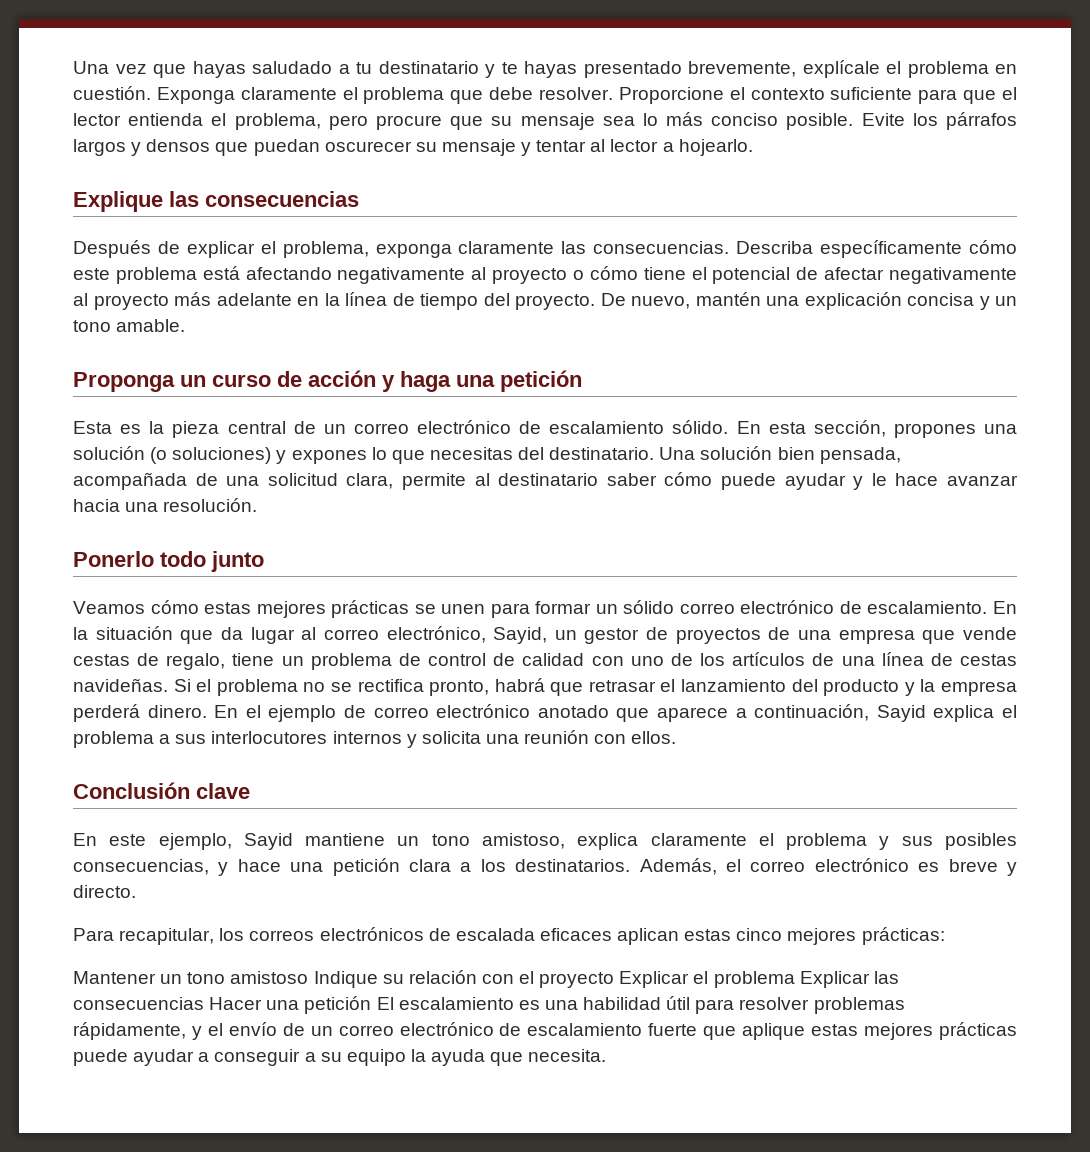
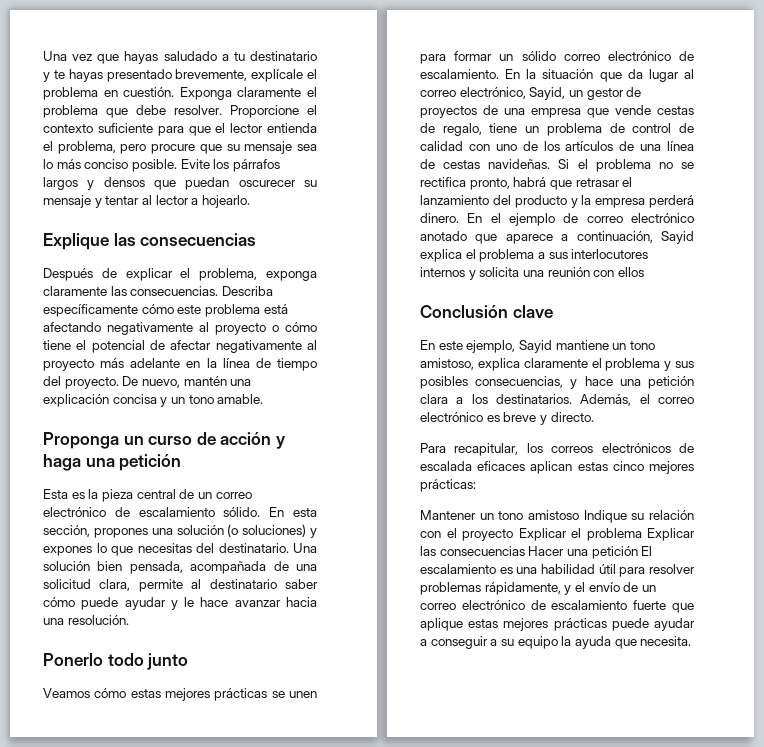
[631,731,677,744] ellos. -> [617,267,644,277] ellos

